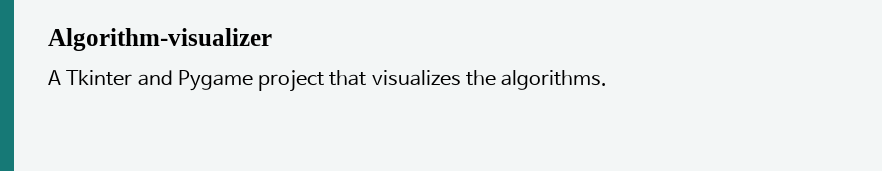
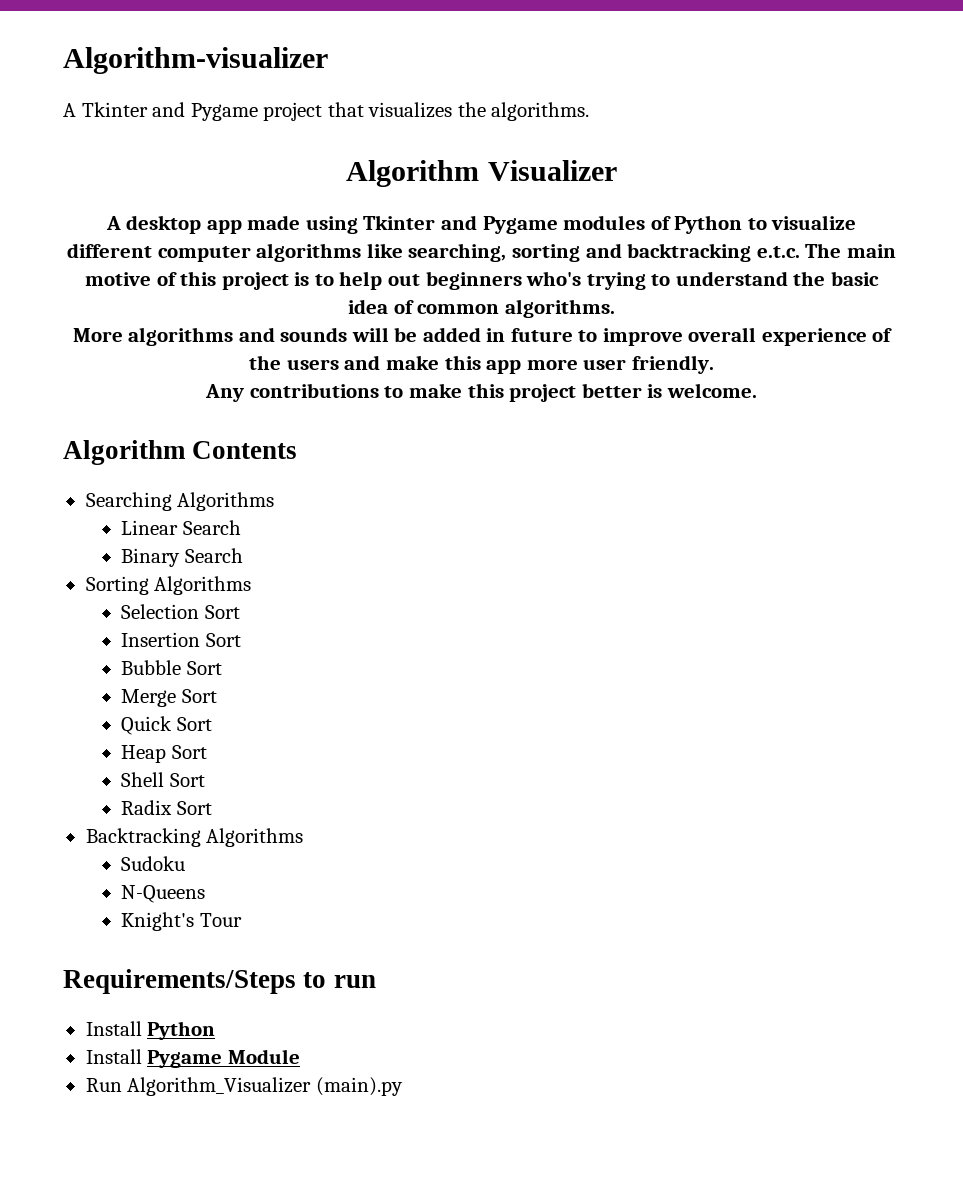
(608, 80) none -> [346,160,617,187] [105,215,857,234] [67,243,896,262] [85,271,879,290] [348,299,615,318] [72,327,893,346] [249,355,714,374] [205,383,757,402] [63,440,298,465] [85,492,275,511] [121,520,241,535] [121,548,243,567] [85,576,252,595] [121,604,240,619] [121,632,241,647] [121,660,222,675] [121,689,217,707] [121,716,212,735] [121,745,207,763] [121,772,205,787] [121,800,212,815] [85,828,304,847] [121,856,186,871] [121,885,206,903] [121,912,242,931] [63,969,376,994] [85,1021,216,1040] [85,1049,300,1068] [85,1077,403,1096] // Algorithm Visualizer // A desktop app made using Tkinter and Pygame modules of Python to visualize different computer algorithms like searching, sorting and backtracking e.t.c. The main motive of this project is to help out beginners who's trying to understand the basic idea of common algorithms. // More algorithms and sounds will be added in future to improve overall experience of the users and make this app more user friendly. // Any contributions to make this project better is welcome. // Algorithm Contents // Searching Algorithms // Linear Search // Binary Search // Sorting Algorithms // Selection Sort // Insertion Sort // Bubble Sort // Merge Sort // Quick Sort // Heap Sort // Shell Sort // Radix Sort // Backtracking Algorithms // Sudoku // N-Queens // Knight's Tour // Requirements/Steps to run // Install Python // Install Pygame Module // Run Algorithm_Visualizer (main).py

